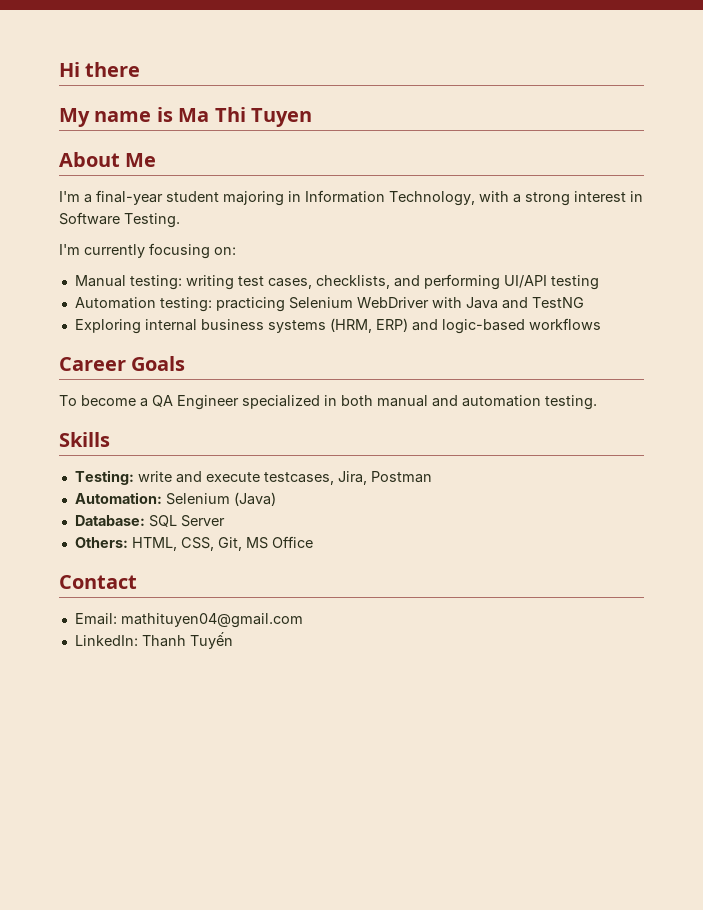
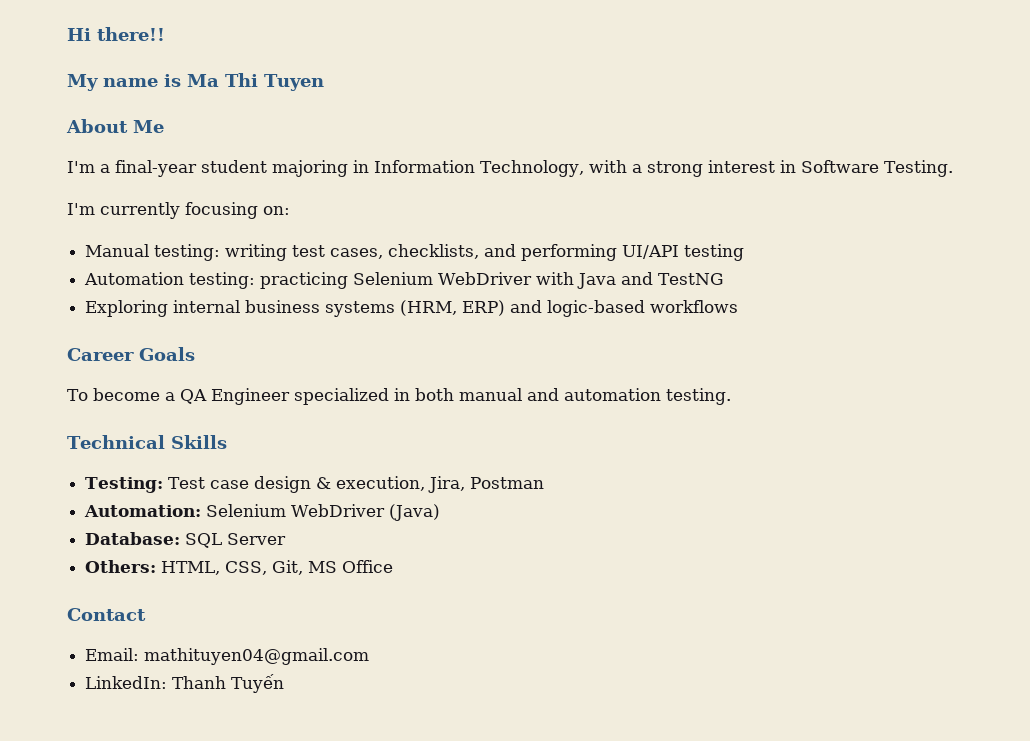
[85,62,141,77] there -> [97,27,165,41] there!!
(597, 402) none -> [67,435,165,449] Technical
[137,471,334,485] write and execute testcases, -> [168,476,426,493] Test case design & execution,
(230, 499) none -> [291,504,386,517] WebDriver

